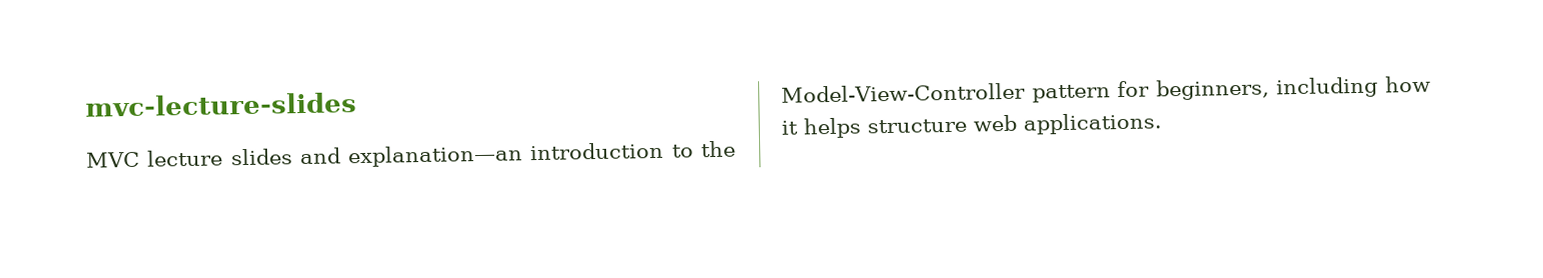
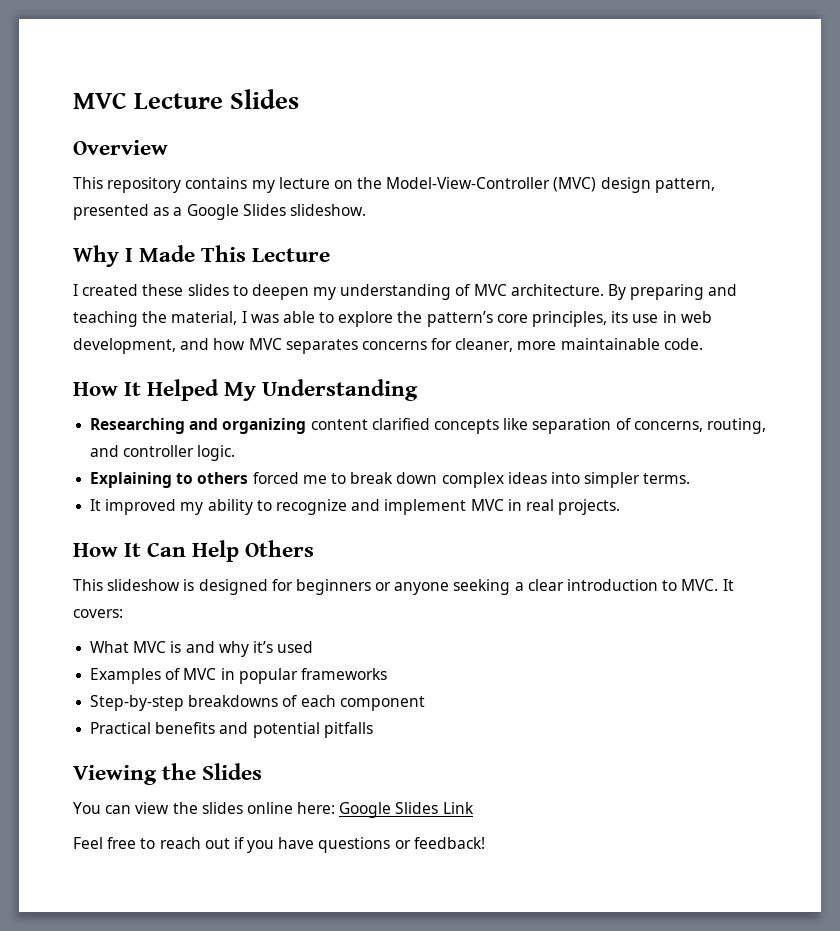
[85,92,357,117] [86,140,736,168] [781,75,1431,103] [781,112,1162,139] mvc-lecture-slides // MVC lecture slides and explanation—an introduction to the Model-View-Controller pattern for beginners, including how it helps structure web applications. -> [73,89,299,109] [73,140,168,155] [73,177,715,193] [73,204,366,220] [73,245,331,267] [73,284,738,300] [73,311,712,327] [73,338,703,354] [73,379,419,401] [90,418,766,434] [90,445,236,461] [90,472,691,488] [90,499,621,515] [73,540,315,562] [73,579,734,595] [73,609,123,618] [90,641,314,657] [90,668,387,684] [90,695,425,711] [90,722,373,738] [73,763,263,785] [73,802,474,818] [73,837,485,853] MVC Lecture Slides // Overview // This repository contains my lecture on the Model-View-Controller (MVC) design pattern, presented as a Google Slides slideshow. // Why I Made This Lecture // I created these slides to deepen my understanding of MVC architecture. By preparing and teaching the material, I was able to explore the pattern’s core principles, its use in web development, and how MVC separates concerns for cleaner, more maintainable code. // How It Helped My Understanding // Researching and organizing content clarified concepts like separation of concerns, routing, and controller logic. // Explaining to others forced me to break down complex ideas into simpler terms. // It improved my ability to recognize and implement MVC in real projects. // How It Can Help Others // This slideshow is designed for beginners or anyone seeking a clear introduction to MVC. It covers: // What MVC is and why it’s used // Examples of MVC in popular frameworks // Step-by-step breakdowns of each component // Practical benefits and potential pitfalls // Viewing the Slides // You can view the slides online here: Google Slides Link // Feel free to reach out if you have questions or feedback!

